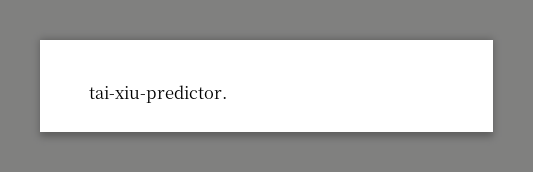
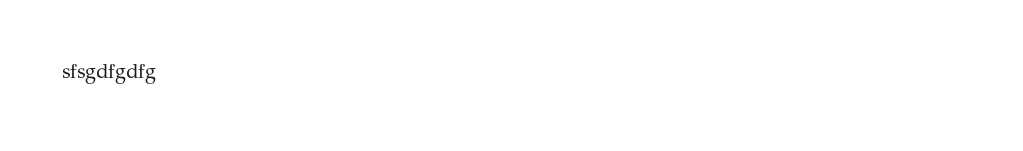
[89,85,227,103] tai-xiu-predictor. -> [62,64,156,84] sfsgdfgdfg

